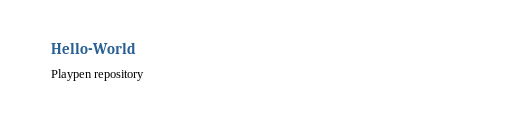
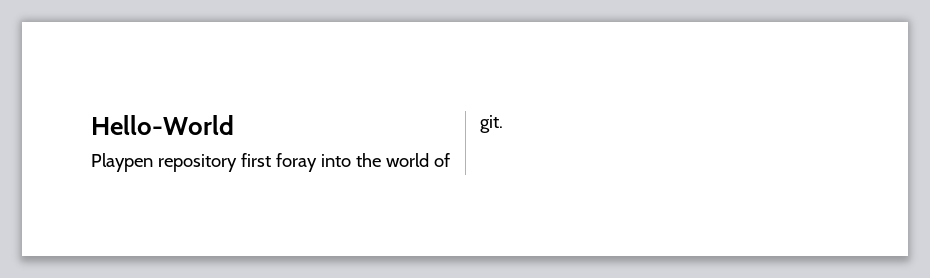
(145, 75) none -> [240,153,450,172] [480,115,503,133] first foray into the world of git.

